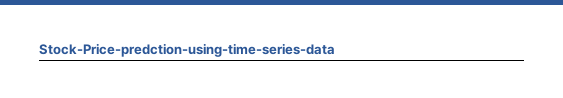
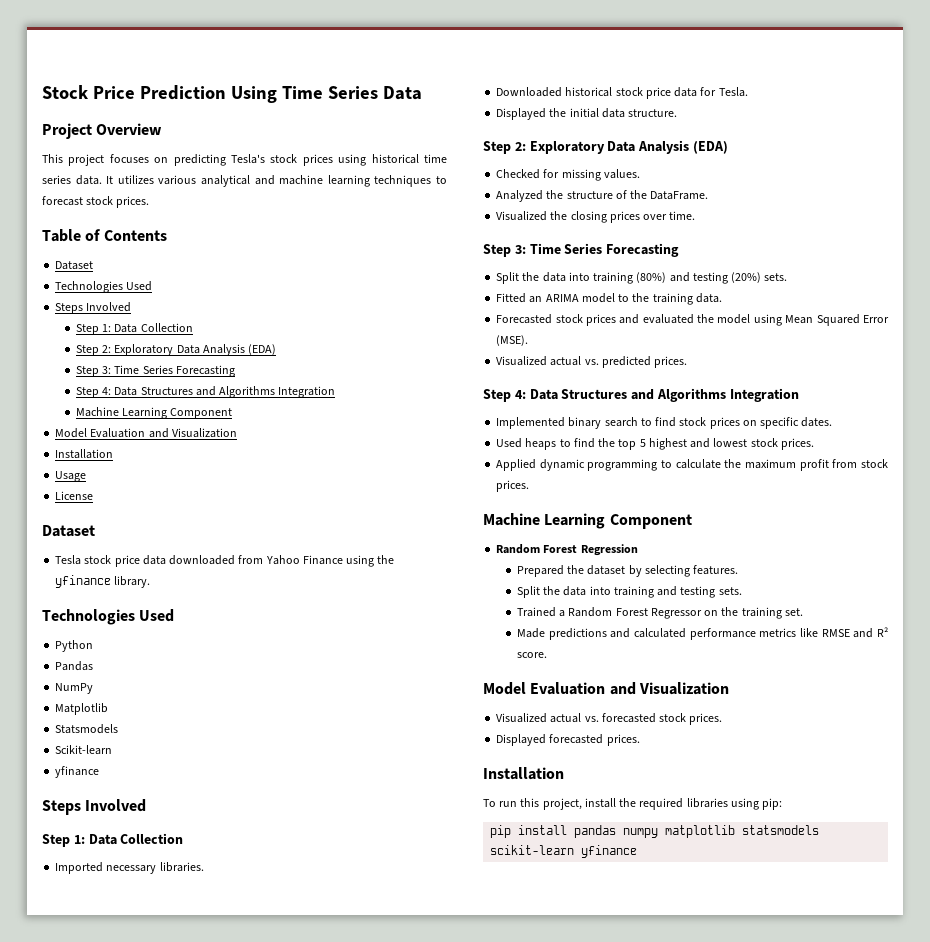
[39,43,335,57] Stock-Price-predction-using-time-series-data -> [42,85,422,103] [42,123,163,139] [42,154,447,166] [42,175,447,187] [42,196,150,208] [42,229,167,242] [55,261,94,270] [55,281,153,293] [55,302,132,314] [75,323,193,335] [75,344,277,356] [75,365,235,377] [75,386,336,398] [75,407,233,419] [55,428,237,438] [55,449,114,459] [55,471,87,482] [55,491,94,500] [42,525,95,537] [55,555,395,567] [55,575,151,588] [42,609,175,625] [55,640,94,652] [55,661,94,671] [55,683,94,694] [55,703,109,715] [55,724,119,734] [55,745,113,755] [55,766,100,778] [42,799,147,815] [42,833,184,847] [55,862,204,874] [496,87,748,99] [496,108,678,120] [483,140,728,154] [496,169,640,181] [496,190,709,202] [496,211,696,223] [483,243,680,257] [496,272,788,284] [496,293,722,305] [496,314,889,326] [496,335,529,346] [496,356,688,368] [483,388,799,402] [496,417,833,429] [496,438,814,450] [496,459,888,471] [496,480,530,492] [483,513,692,529] [496,544,638,556] [516,565,739,577] [516,586,742,598] [516,607,803,619] [516,627,888,640] [516,652,547,658] [483,682,729,695] [496,713,723,725] [496,734,640,746] [483,767,564,780] [483,798,783,810] [490,825,820,838] [490,845,638,858] Stock Price Prediction Using Time Series Data // Project Overview // This project focuses on predicting Tesla's stock prices using historical time series data. It utilizes various analytical and machine learning techniques to forecast stock prices. // Table of Contents // Dataset // Technologies Used // Steps Involved // Step 1: Data Collection // Step 2: Exploratory Data Analysis (EDA) // Step 3: Time Series Forecasting // Step 4: Data Structures and Algorithms Integration // Machine Learning Component // Model Evaluation and Visualization // Installation // Usage // License // Dataset // Tesla stock price data downloaded from Yahoo Finance using the yfinance library. // Technologies Used // Python // Pandas // NumPy // Matplotlib // Statsmodels // Scikit-learn // yfinance // Steps Involved // Step 1: Data Collection // Imported necessary libraries. // Downloaded historical stock price data for Tesla. // Displayed the initial data structure. // Step 2: Exploratory Data Analysis (EDA) // Checked for missing values. // Analyzed the structure of the DataFrame. // Visualized the closing prices over time. // Step 3: Time Series Forecasting // Split the data into training (80%) and testing (20%) sets. // Fitted an ARIMA model to the training data. // Forecasted stock prices and evaluated the model using Mean Squared Error (MSE). // Visualized actual vs. predicted prices. // Step 4: Data Structures and Algorithms Integration // Implemented binary search to find stock prices on specific dates. // Used heaps to find the top 5 highest and lowest stock prices. // Applied dynamic programming to calculate the maximum profit from stock prices. // Machine Learning Component // Random Forest Regression // Prepared the dataset by selecting features. // Split the data into training and testing sets. // Trained a Random Forest Regressor on the training set. // Made predictions and calculated performance metrics like RMSE and R² score. // Model Evaluation and Visualization // Visualized actual vs. forecasted stock prices. // Displayed forecasted prices. // Installation // To run this project, install the required libraries using pip: // pip install pandas numpy matplotlib statsmodels scikit-learn yfinance

